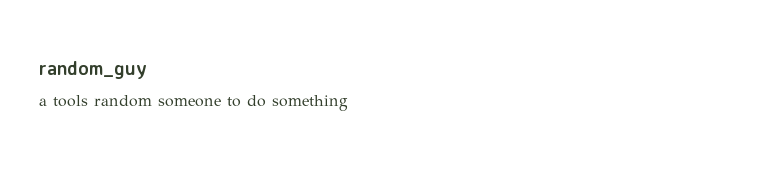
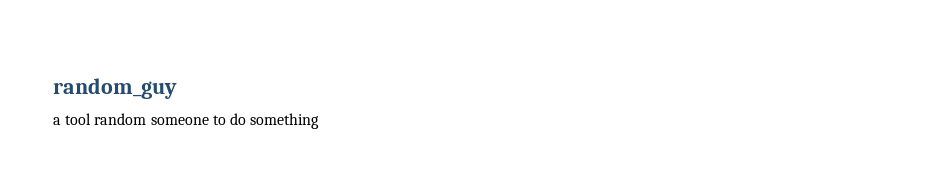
[53,95,88,107] tools -> [65,113,92,125] tool

